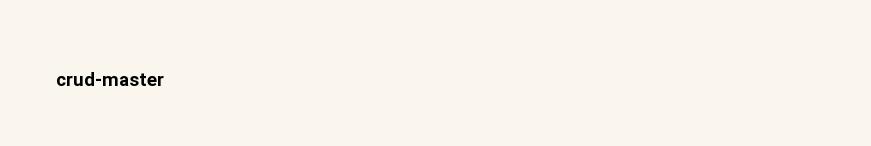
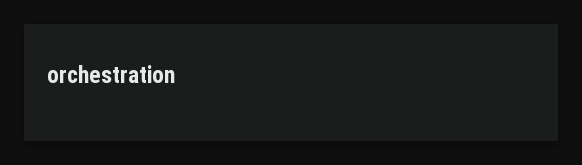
[56,72,164,86] crud-master -> [47,65,175,83] orchestration

